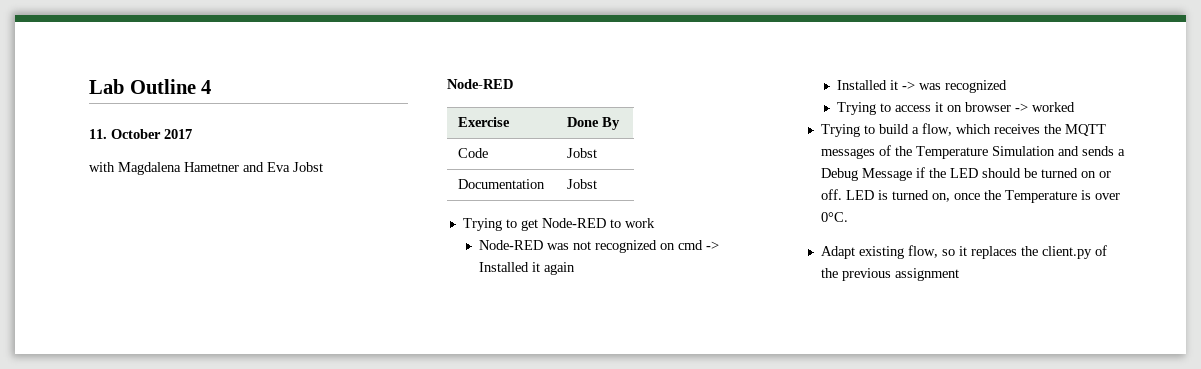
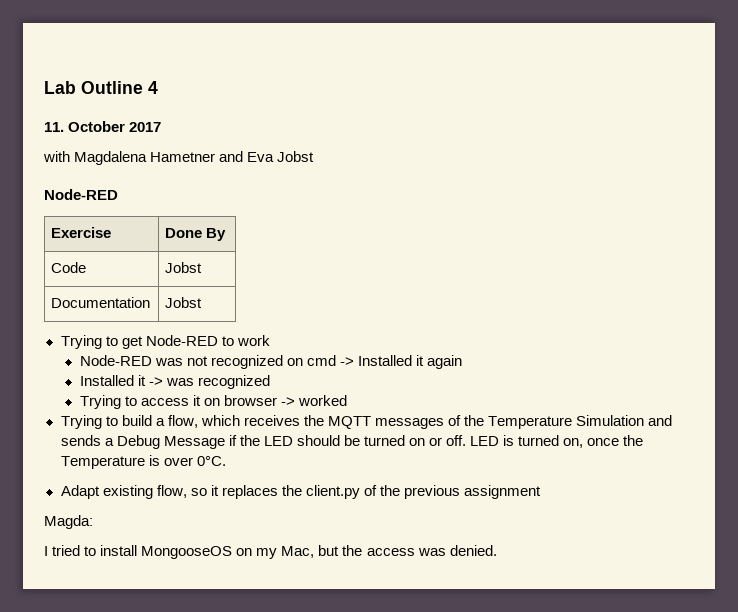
(959, 274) none -> [44,515,93,529] [44,545,497,559] // Magda: // I tried to install MongooseOS on my Mac, but the access was denied.

